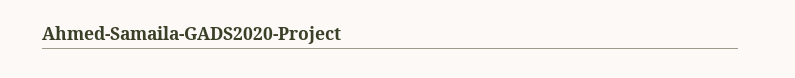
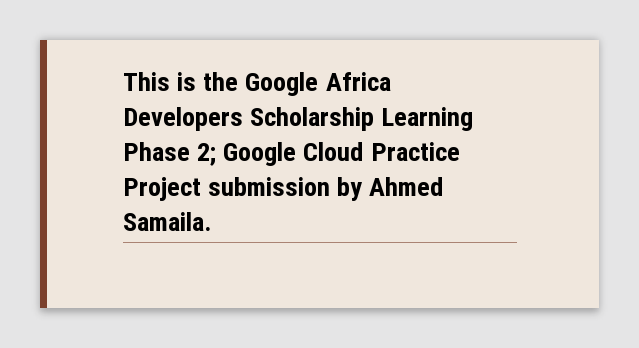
[42,26,341,44] Ahmed-Samaila-GADS2020-Project -> [123,72,391,96] [123,107,474,131] [123,142,460,166] [123,177,444,201] [123,212,212,231] This is the Google Africa Developers Scholarship Learning Phase 2; Google Cloud Practice Project submission by Ahmed Samaila.

